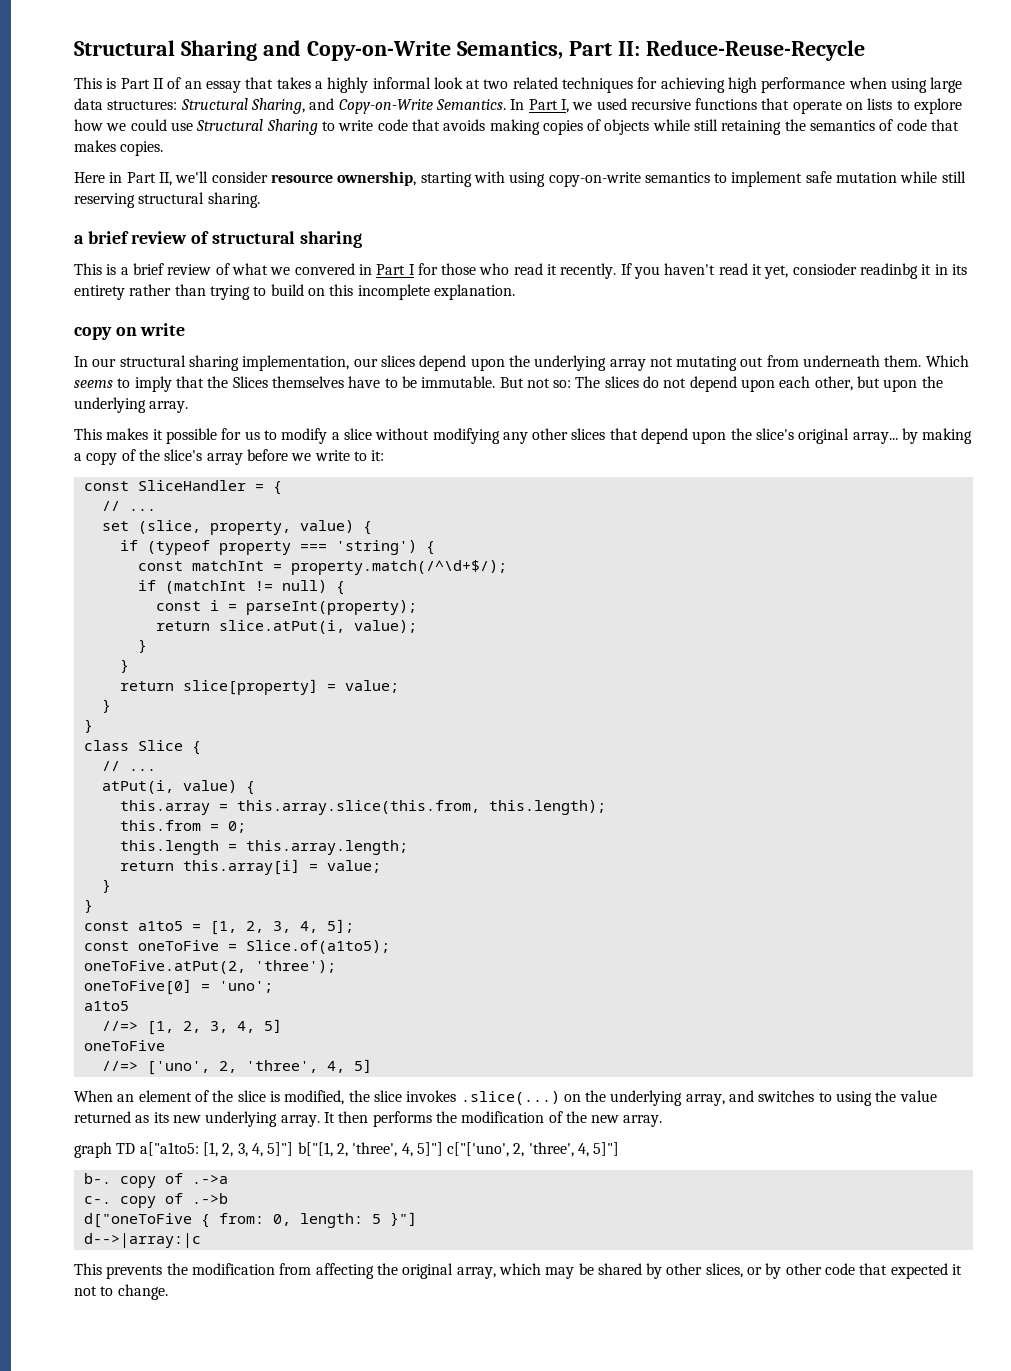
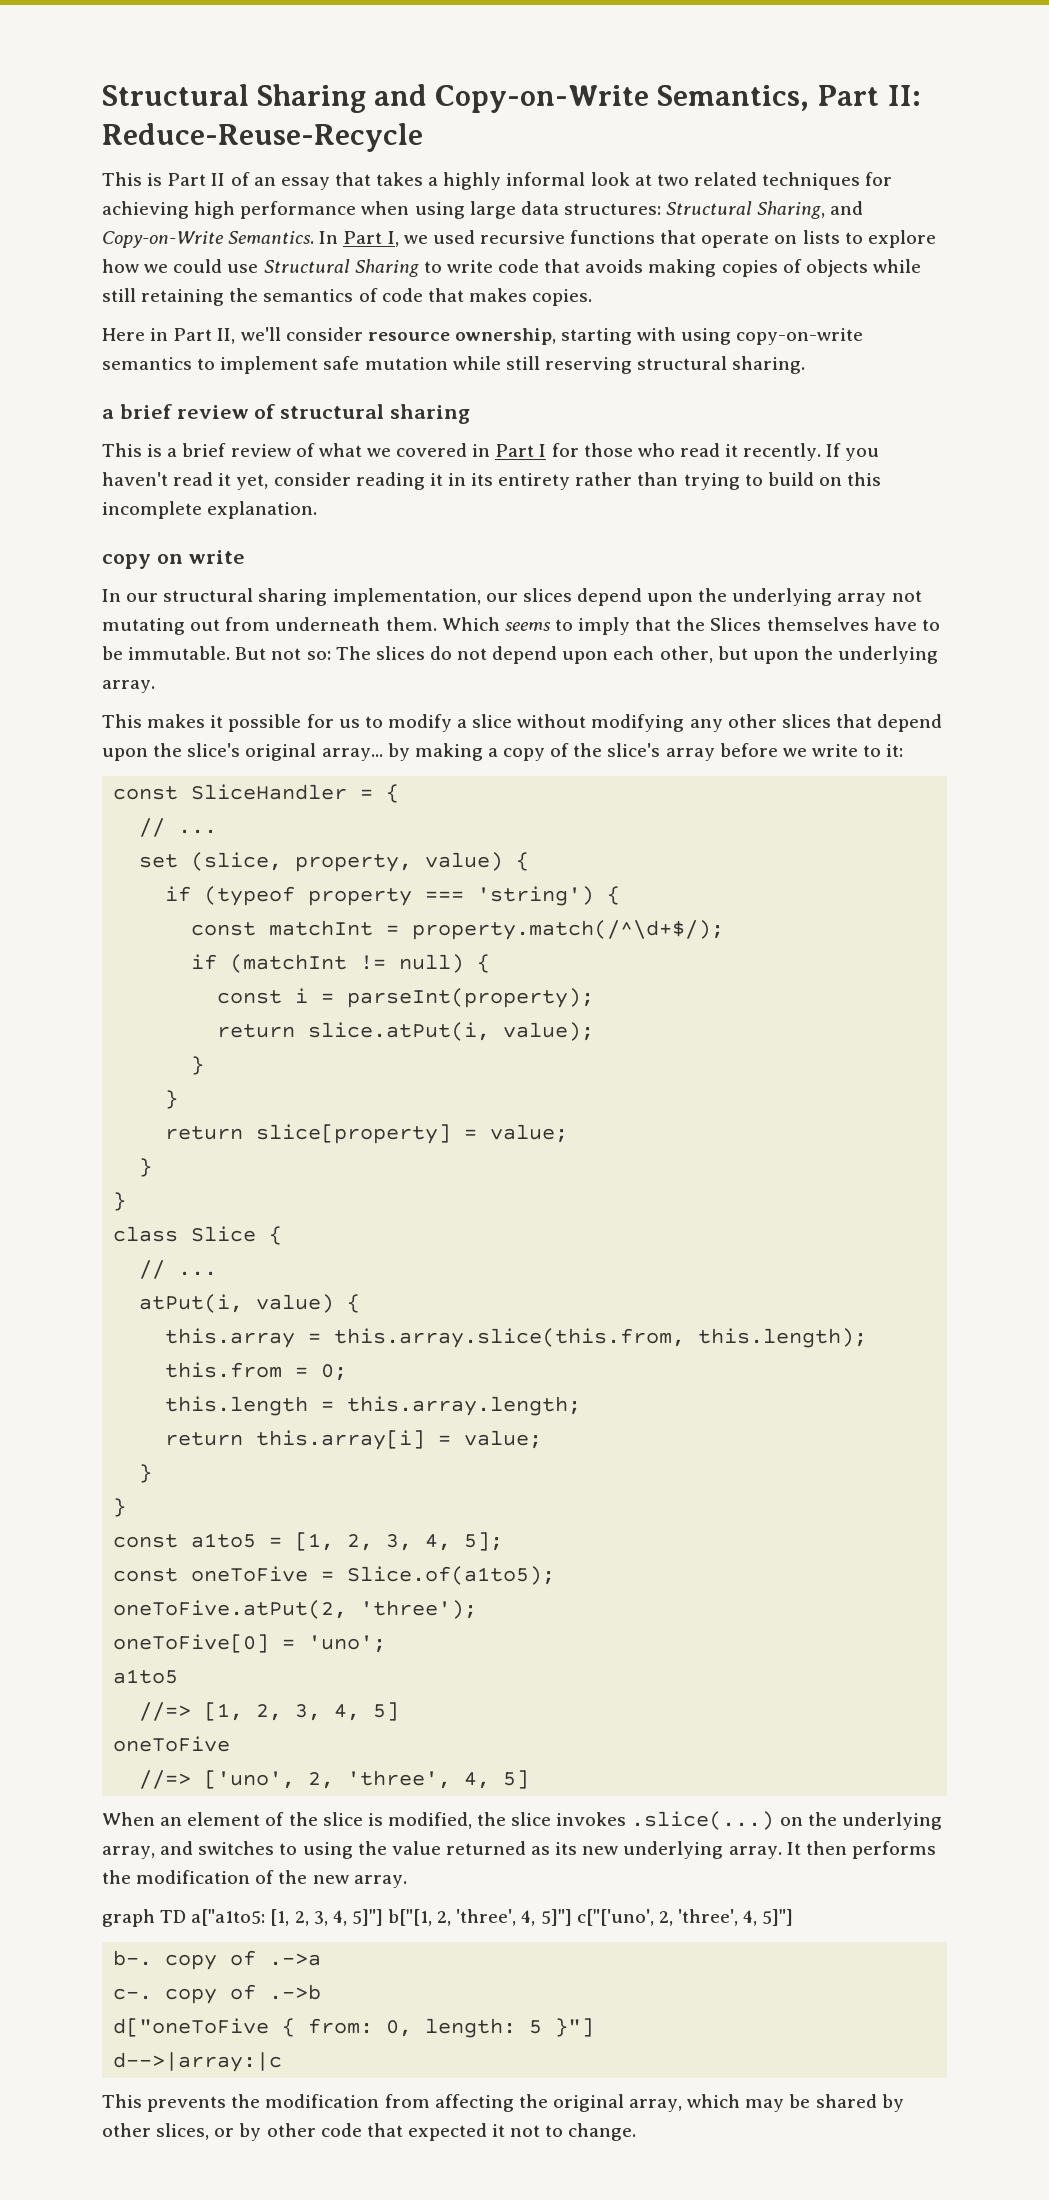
[294,263,355,275] convered -> [396,443,468,457] covered
[792,263,919,279] consioder readinbg -> [273,472,425,490] consider reading

